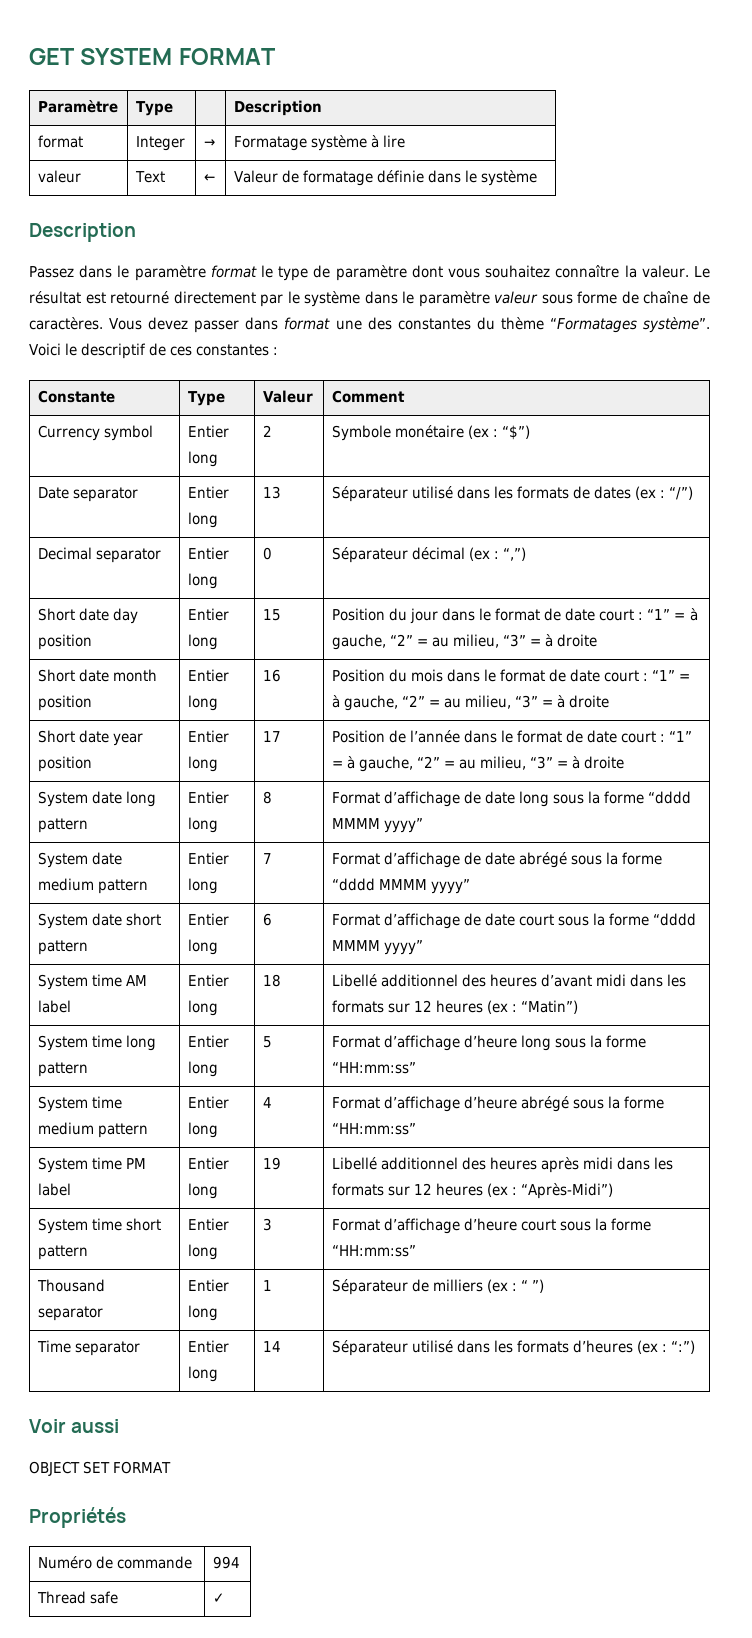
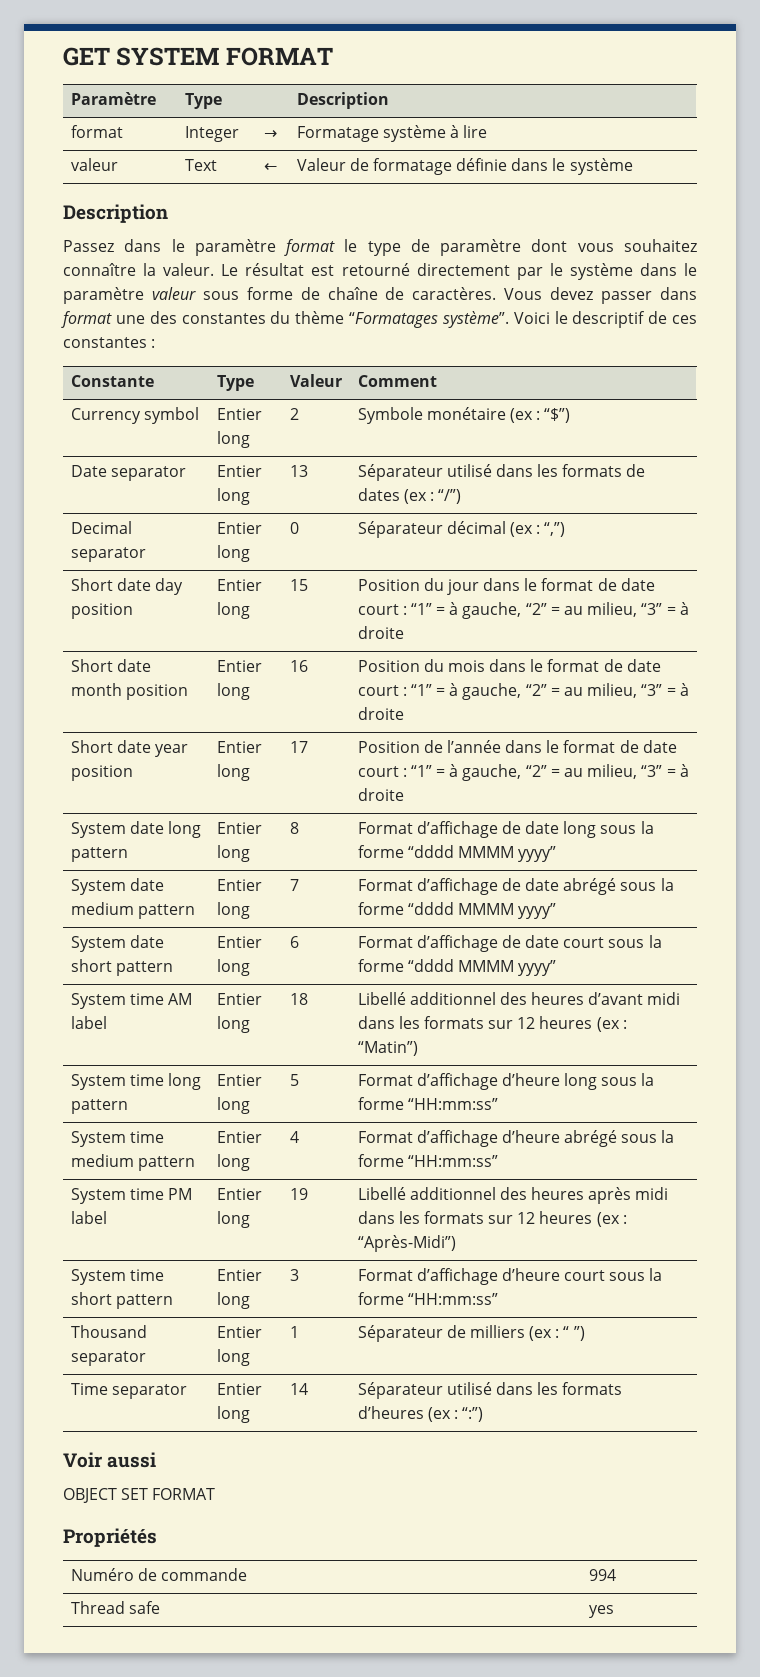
[212,1593,224,1603] ✓ -> [588,1605,614,1618] yes

